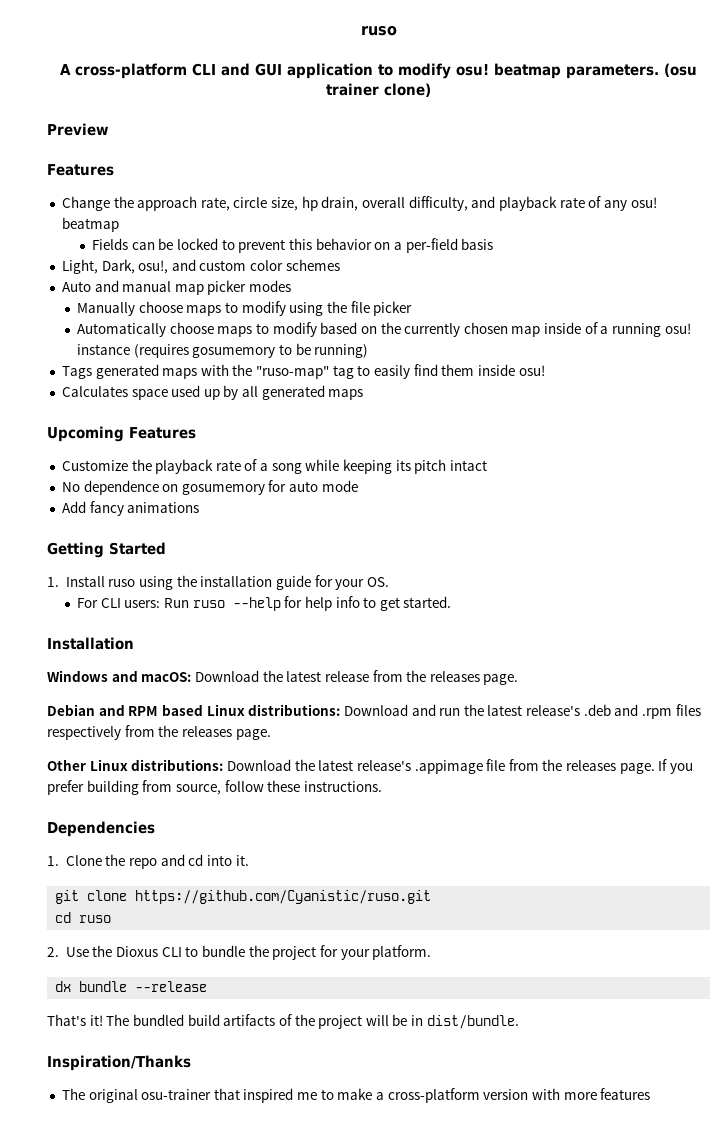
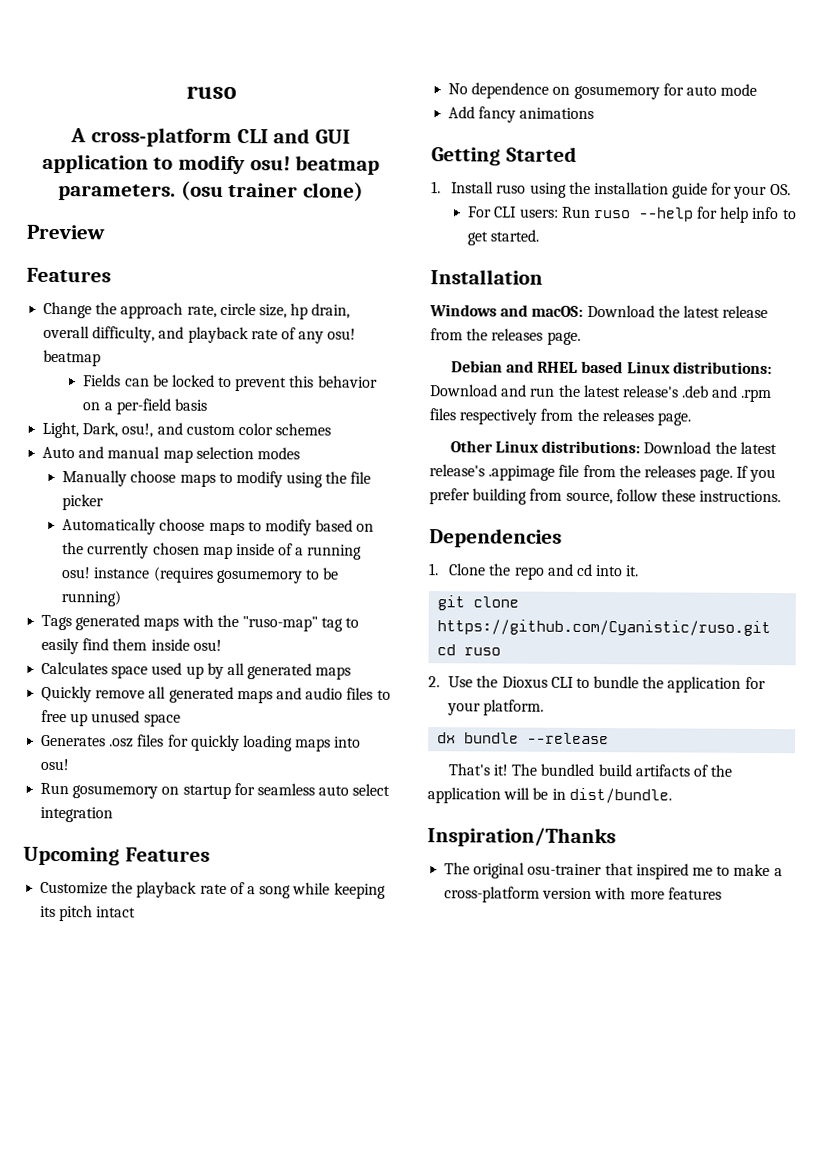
[207,280,247,295] picker -> [195,446,254,460] selection
(364, 394) none -> [41,685,391,704] [41,709,181,727] [41,734,362,752] [40,758,70,771] [40,782,391,799] [40,806,114,823] // Quickly remove all generated maps and audio files to free up unused space // Generates .osz files for quickly loading maps into osu! // Run gosumemory on startup for seamless auto select integration
[128,706,159,716] RPM -> [537,361,579,373] RHEL
[272,946,317,960] project -> [667,676,742,693] application
[318,1015,363,1029] project -> [427,787,501,804] application

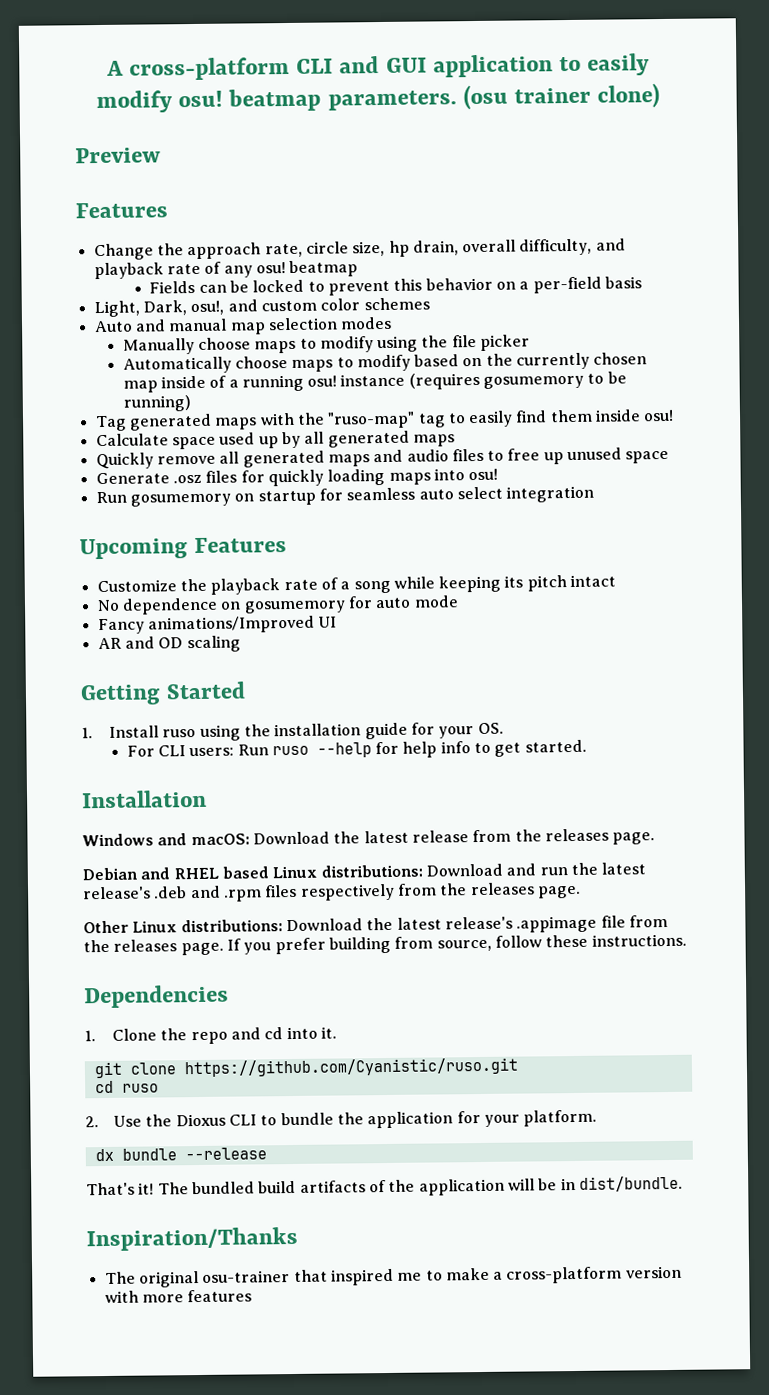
[185,85,237,100] ruso // -> (106, 68) none
(174, 163) none -> [586,53,650,76] easily
[41,614,73,631] Tags -> [94,415,127,432] Tag
[41,661,109,675] Calculates -> [95,433,169,447] Calculate
[41,734,107,747] Generates -> [95,472,170,485] Generate
[448,106,595,123] Add fancy animations -> [97,615,338,635] [97,635,241,653] Fancy animations/Improved UI // AR and OD scaling

